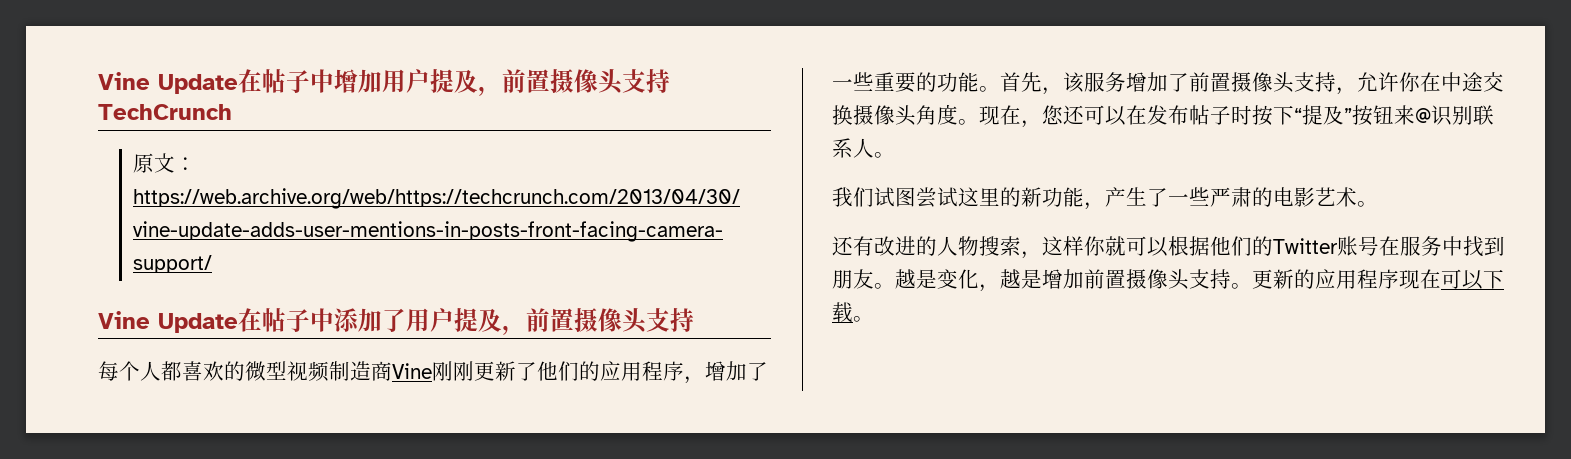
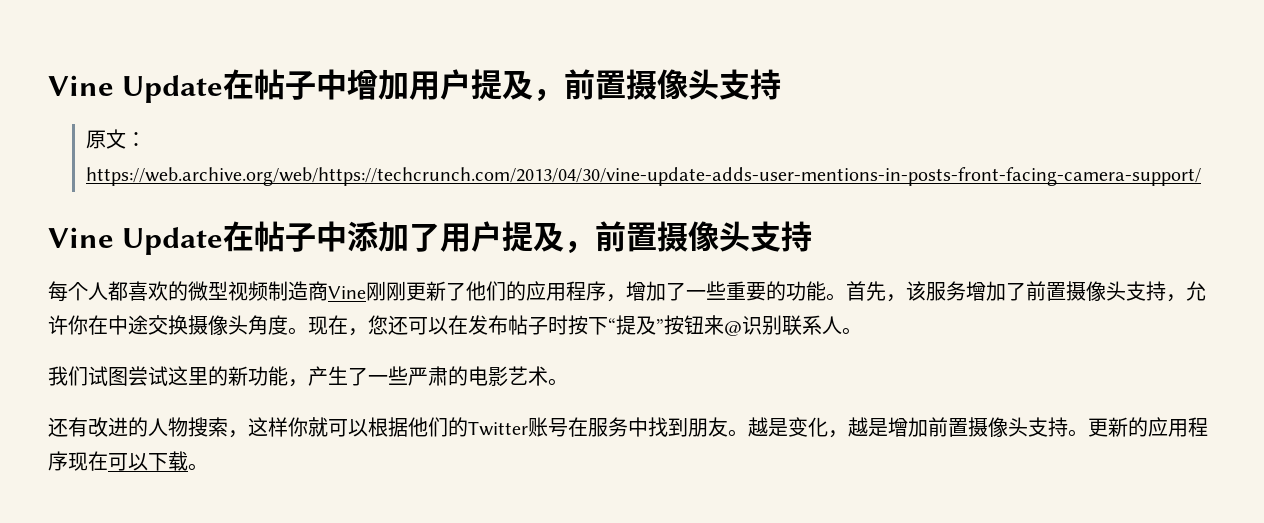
[98,104,232,120] TechCrunch -> (782, 84) none

